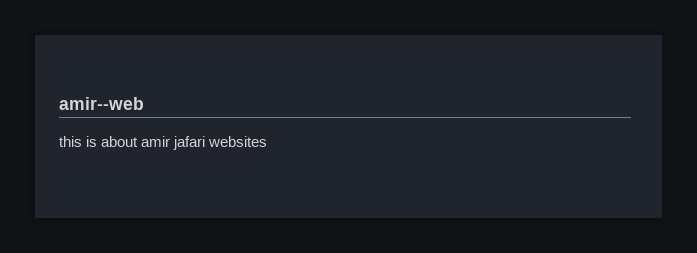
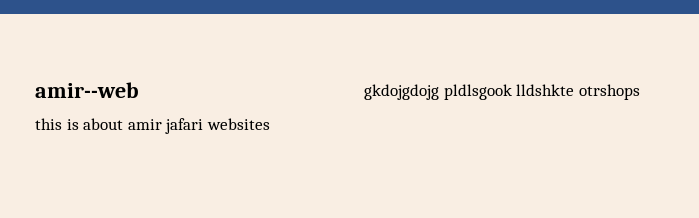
(268, 141) none -> [364,84,640,100] gkdojgdojg pldlsgook lldshkte otrshops

